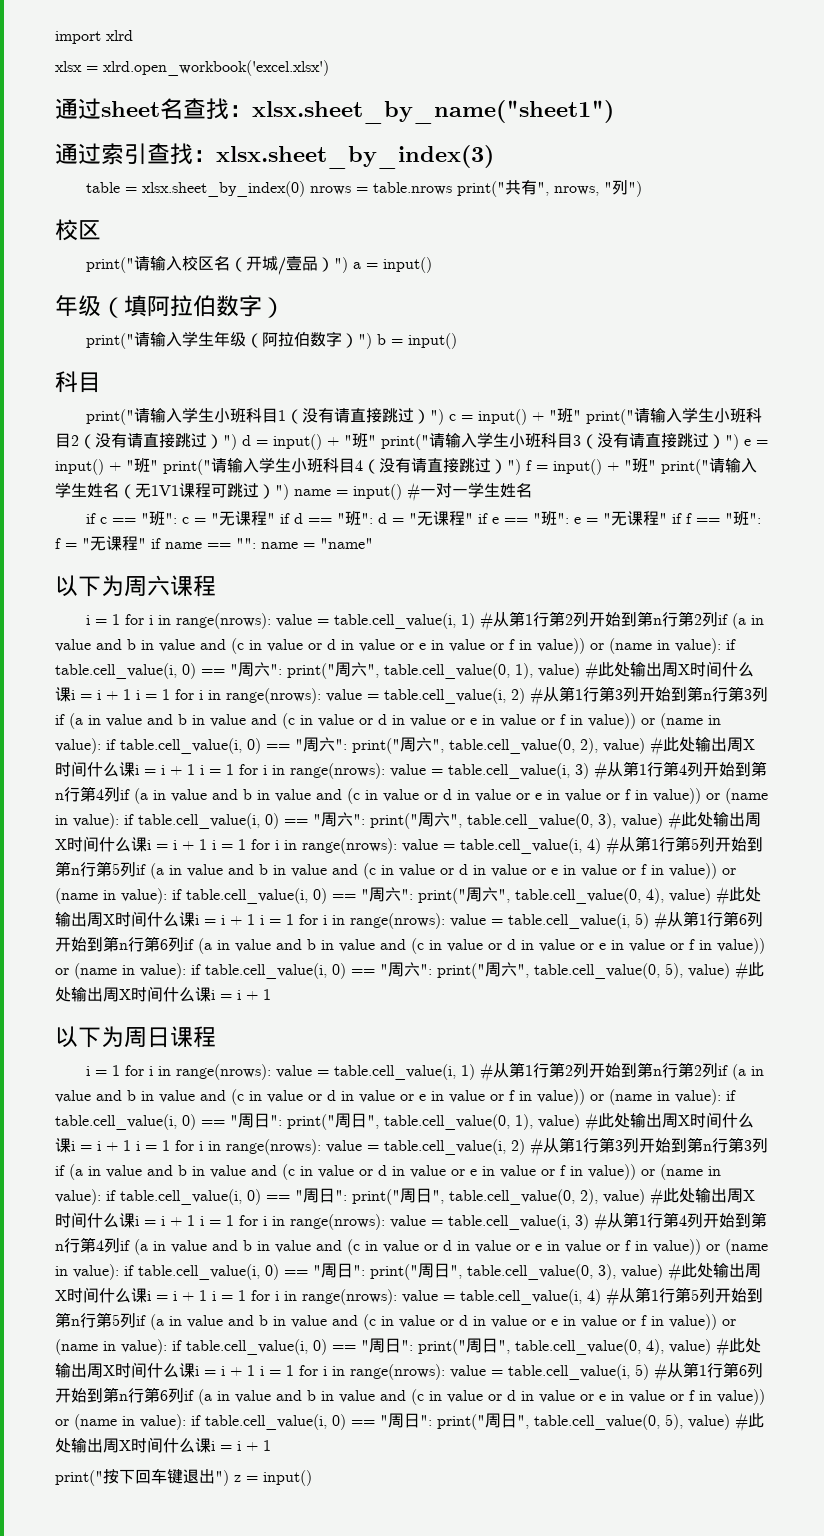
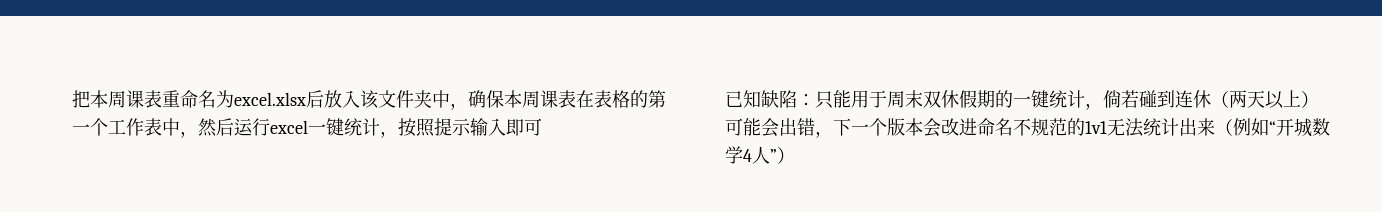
[55,30,133,44] [55,60,329,76] [55,98,614,124] [55,143,494,169] [86,180,643,197] [55,219,101,241] [86,256,433,275] [55,295,285,318] [86,331,458,349] [55,371,101,393] [86,407,763,425] [55,432,768,450] [55,457,757,475] [55,482,532,502] [86,511,762,526] [55,536,373,551] [55,575,216,597] [86,611,765,631] [55,638,736,654] [55,661,754,681] [55,686,768,706] [55,713,721,729] [55,736,755,756] [55,761,767,781] [55,786,768,804] [55,811,761,831] [55,836,763,856] [55,861,736,879] [55,886,761,906] [55,911,763,931] [55,936,765,954] [55,961,764,981] [55,986,271,1002] [55,1026,216,1048] [86,1062,765,1082] [55,1089,736,1105] [55,1112,754,1132] [55,1137,768,1157] [55,1164,721,1180] [55,1187,755,1207] [55,1212,767,1232] [55,1237,768,1255] [55,1262,761,1282] [55,1287,763,1307] [55,1312,736,1330] [55,1337,761,1357] [55,1362,763,1382] [55,1387,765,1405] [55,1412,764,1432] [55,1437,271,1453] [55,1469,312,1486] import xlrd // xlsx = xlrd.open_workbook('excel.xlsx') // 通过sheet名查找：xlsx.sheet_by_name("sheet1") // 通过索引查找：xlsx.sheet_by_index(3) // table = xlsx.sheet_by_index(0) nrows = table.nrows print("共有", nrows, "列") // 校区 // print("请输入校区名（开城/壹品）") a = input() // 年级（填阿拉伯数字） // print("请输入学生年级（阿拉伯数字）") b = input() // 科目 // print("请输入学生小班科目1（没有请直接跳过）") c = input() + "班" print("请输入学生小班科目2（没有请直接跳过）") d = input() + "班" print("请输入学生小班科目3（没有请直接跳过）") e = input() + "班" print("请输入学生小班科目4（没有请直接跳过）") f = input() + "班" print("请输入学生姓名（无1V1课程可跳过）") name = input() #一对一学生姓名 // if c == "班": c = "无课程" if d == "班": d = "无课程" if e == "班": e = "无课程" if f == "班": f = "无课程" if name == "": name = "name" // 以下为周六课程 // i = 1 for i in range(nrows): value = table.cell_value(i, 1) #从第1行第2列开始到第n行第2列if (a in value and b in value and (c in value or d in value or e in value or f in value)) or (name in value): if table.cell_value(i, 0) == "周六": print("周六", table.cell_value(0, 1), value) #此处输出周X时间什么课i = i + 1 i = 1 for i in range(nrows): value = table.cell_value(i, 2) #从第1行第3列开始到第n行第3列if (a in value and b in value and (c in value or d in value or e in value or f in value)) or (name in value): if table.cell_value(i, 0) == "周六": print("周六", table.cell_value(0, 2), value) #此处输出周X时间什么课i = i + 1 i = 1 for i in range(nrows): value = table.cell_value(i, 3) #从第1行第4列开始到第n行第4列if (a in value and b in value and (c in value or d in value or e in value or f in value)) or (name in value): if table.cell_value(i, 0) == "周六": print("周六", table.cell_value(0, 3), value) #此处输出周X时间什么课i = i + 1 i = 1 for i in range(nrows): value = table.cell_value(i, 4) #从第1行第5列开始到第n行第5列if (a in value and b in value and (c in value or d in value or e in value or f in value)) or (name in value): if table.cell_value(i, 0) == "周六": print("周六", table.cell_value(0, 4), value) #此处输出周X时间什么课i = i + 1 i = 1 for i in range(nrows): value = table.cell_value(i, 5) #从第1行第6列开始到第n行第6列if (a in value and b in value and (c in value or d in value or e in value or f in value)) or (name in value): if table.cell_value(i, 0) == "周六": print("周六", table.cell_value(0, 5), value) #此处输出周X时间什么课i = i + 1 // 以下为周日课程 // i = 1 for i in range(nrows): value = table.cell_value(i, 1) #从第1行第2列开始到第n行第2列if (a in value and b in value and (c in value or d in value or e in value or f in value)) or (name in value): if table.cell_value(i, 0) == "周日": print("周日", table.cell_value(0, 1), value) #此处输出周X时间什么课i = i + 1 i = 1 for i in range(nrows): value = table.cell_value(i, 2) #从第1行第3列开始到第n行第3列if (a in value and b in value and (c in value or d in value or e in value or f in value)) or (name in value): if table.cell_value(i, 0) == "周日": print("周日", table.cell_value(0, 2), value) #此处输出周X时间什么课i = i + 1 i = 1 for i in range(nrows): value = table.cell_value(i, 3) #从第1行第4列开始到第n行第4列if (a in value and b in value and (c in value or d in value or e in value or f in value)) or (name in value): if table.cell_value(i, 0) == "周日": print("周日", table.cell_value(0, 3), value) #此处输出周X时间什么课i = i + 1 i = 1 for i in range(nrows): value = table.cell_value(i, 4) #从第1行第5列开始到第n行第5列if (a in value and b in value and (c in value or d in value or e in value or f in value)) or (name in value): if table.cell_value(i, 0) == "周日": print("周日", table.cell_value(0, 4), value) #此处输出周X时间什么课i = i + 1 i = 1 for i in range(nrows): value = table.cell_value(i, 5) #从第1行第6列开始到第n行第6列if (a in value and b in value and (c in value or d in value or e in value or f in value)) or (name in value): if table.cell_value(i, 0) == "周日": print("周日", table.cell_value(0, 5), value) #此处输出周X时间什么课i = i + 1 // print("按下回车键退出") z = input() -> [72,90,666,110] [72,118,542,138] [725,90,1319,110] [725,118,1330,138] [725,146,795,164] 把本周课表重命名为excel.xlsx后放入该文件夹中，确保本周课表在表格的第一个工作表中，然后运行excel一键统计，按照提示输入即可 // 已知缺陷：只能用于周末双休假期的一键统计，倘若碰到连休（两天以上）可能会出错，下一个版本会改进命名不规范的1v1无法统计出来（例如“开城数学4人”）

